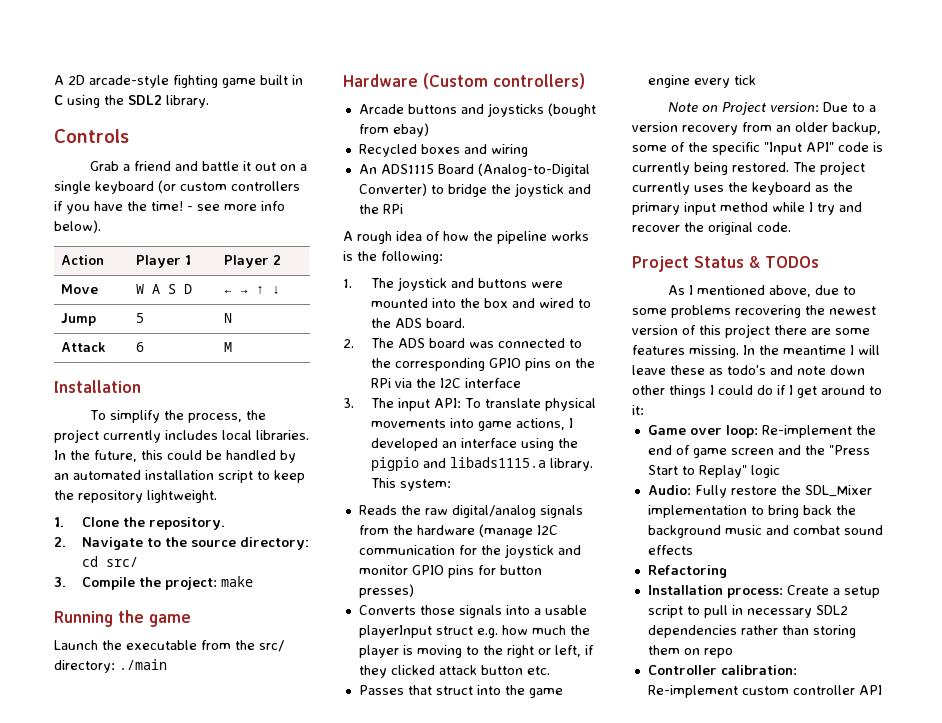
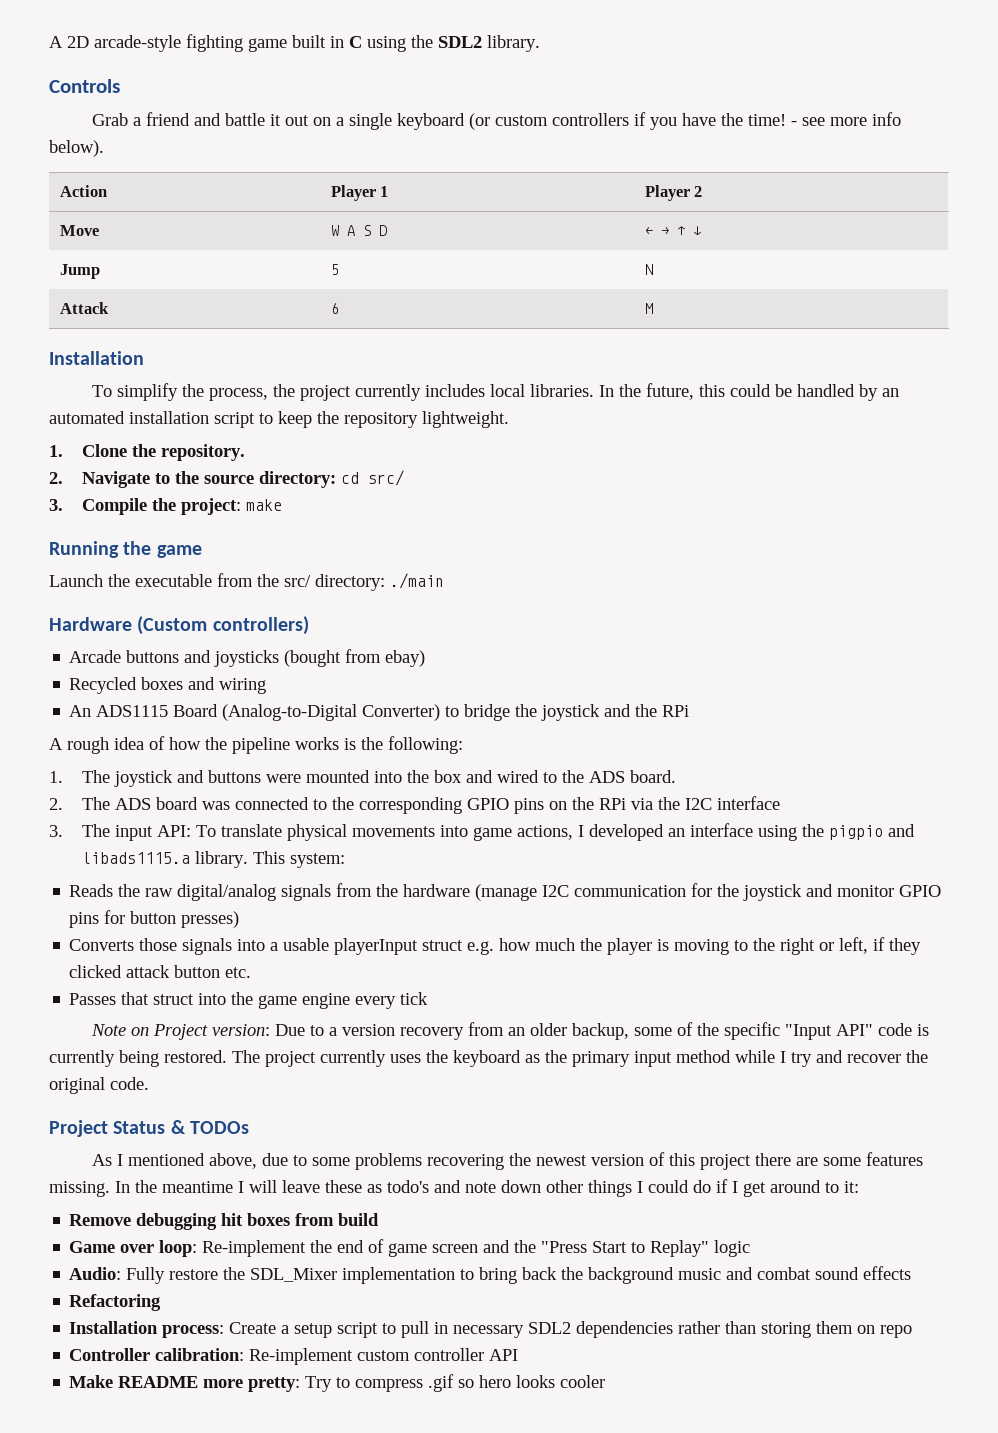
(644, 410) none -> [69,1213,380,1230] // Remove debugging hit boxes from build
(882, 690) none -> [69,1374,606,1392] // Make README more pretty: Try to compress .gif so hero looks cooler

